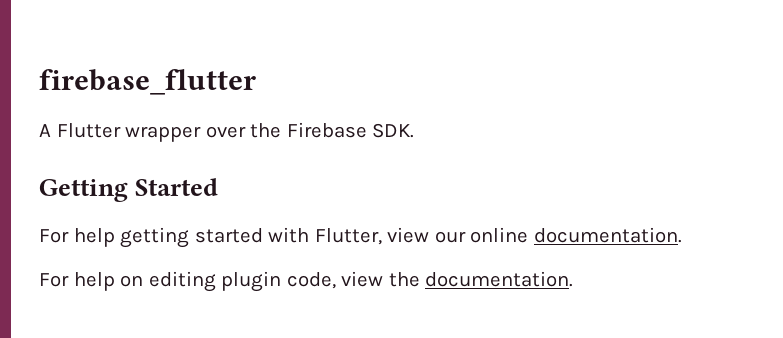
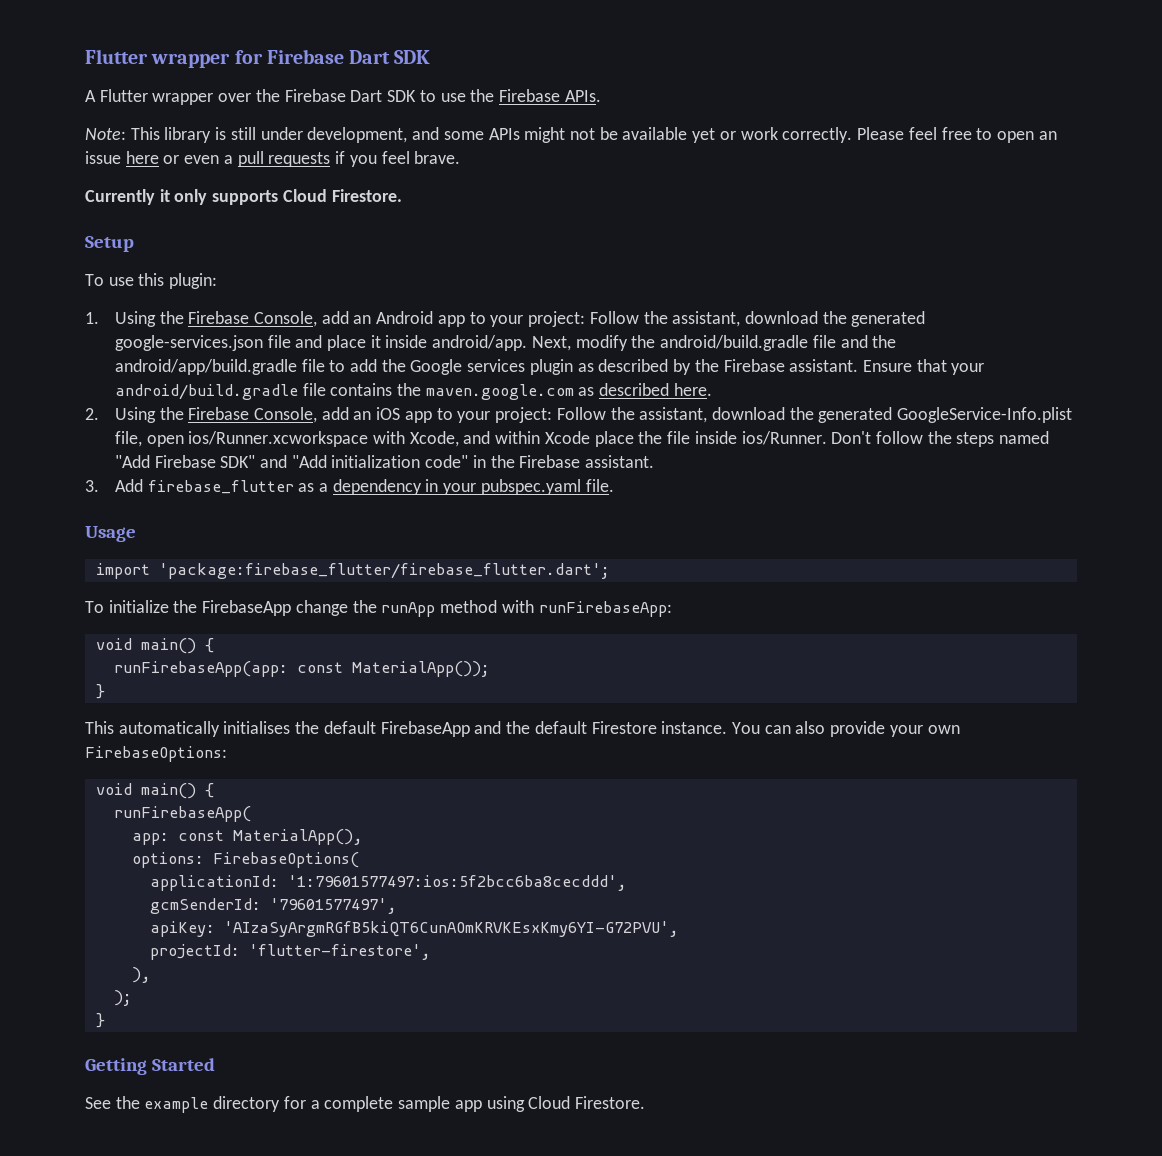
[39,69,256,95] firebase_flutter -> [85,49,431,68] Flutter wrapper for Firebase Dart SDK
[372,123,415,138] [39,178,219,202] [39,227,682,248] [39,271,574,292] SDK. // Getting Started // For help getting started with Flutter, view our online documentation. // For help on editing plugin code, view the documentation. -> [350,89,601,102] [85,127,1057,143] [85,151,461,167] [85,189,402,205] [85,236,134,252] [85,273,218,289] [85,311,926,327] [114,335,897,351] [114,359,985,375] [114,383,712,400] [85,407,1073,423] [114,431,1050,447] [114,455,655,468] [85,479,614,495] [85,526,136,542] [95,563,610,579] [85,600,672,617] [95,638,214,654] [113,661,490,677] [95,684,105,699] [85,721,960,737] [85,746,227,762] [95,783,214,799] [113,806,251,822] [131,829,363,845] [131,852,359,868] [149,875,627,891] [149,898,397,914] [149,921,679,937] [149,944,431,960] [131,967,151,983] [113,990,132,1006] [95,1013,105,1028] [85,1058,215,1075] [85,1096,645,1113] Dart SDK to use the Firebase APIs. // Note: This library is still under development, and some APIs might not be available yet or work correctly. Please feel free to open an issue here or even a pull requests if you feel brave. // Currently it only supports Cloud Firestore. // Setup // To use this plugin: // 1. Using the Firebase Console, add an Android app to your project: Follow the assistant, download the generated google-services.json file and place it inside android/app. Next, modify the android/build.gradle file and the android/app/build.gradle file to add the Google services plugin as described by the Firebase assistant. Ensure that your android/build.gradle file contains the maven.google.com as described here. // 2. Using the Firebase Console, add an iOS app to your project: Follow the assistant, download the generated GoogleService-Info.plist file, open ios/Runner.xcworkspace with Xcode, and within Xcode place the file inside ios/Runner. Don't follow the steps named "Add Firebase SDK" and "Add initialization code" in the Firebase assistant. // 3. Add firebase_flutter as a dependency in your pubspec.yaml file. // Usage // import 'package:firebase_flutter/firebase_flutter.dart'; // To initialize the FirebaseApp change the runApp method with runFirebaseApp: // void main() { // runFirebaseApp(app: const MaterialApp()); // } // This automatically initialises the default FirebaseApp and the default Firestore instance. You can also provide your own FirebaseOptions: // void main() { // runFirebaseApp( // app: const MaterialApp(), // options: FirebaseOptions( // applicationId: '1:79601577497:ios:5f2bcc6ba8cecddd', // gcmSenderId: '79601577497', // apiKey: 'AIzaSyArgmRGfB5kiQT6CunAOmKRVKEsxKmy6YI-G72PVU', // projectId: 'flutter-firestore', // ), // ); // } // Getting Started // See the example directory for a complete sample app using Cloud Firestore.

